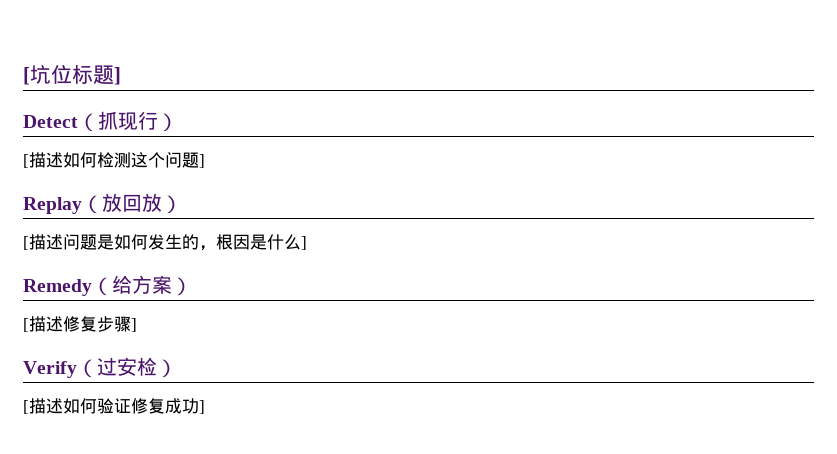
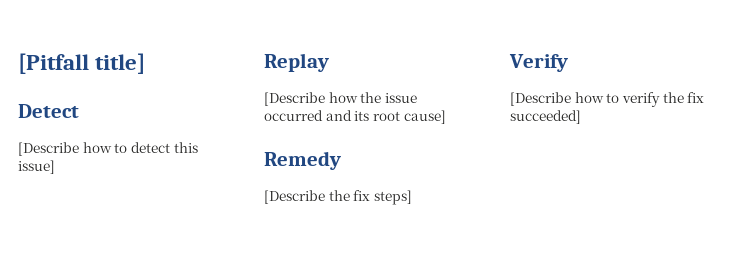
[23,64,121,85] [23,111,178,132] [23,152,205,168] [23,193,182,214] [23,234,307,251] [23,275,192,296] [23,316,137,332] [23,357,177,378] [23,398,205,414] [坑位标题] // Detect（抓现行） // [描述如何检测这个问题] // Replay（放回放） // [描述问题是如何发生的，根因是什么] // Remedy（给方案） // [描述修复步骤] // Verify（过安检） // [描述如何验证修复成功] -> [18,53,146,74] [18,104,79,118] [18,142,198,156] [18,160,55,174] [264,53,329,72] [264,92,417,106] [264,110,446,124] [264,151,341,170] [264,190,412,205] [509,54,568,72] [510,92,705,107] [510,110,581,124] [Pitfall title] // Detect // [Describe how to detect this issue] // Replay // [Describe how the issue occurred and its root cause] // Remedy // [Describe the fix steps] // Verify // [Describe how to verify the fix succeeded]

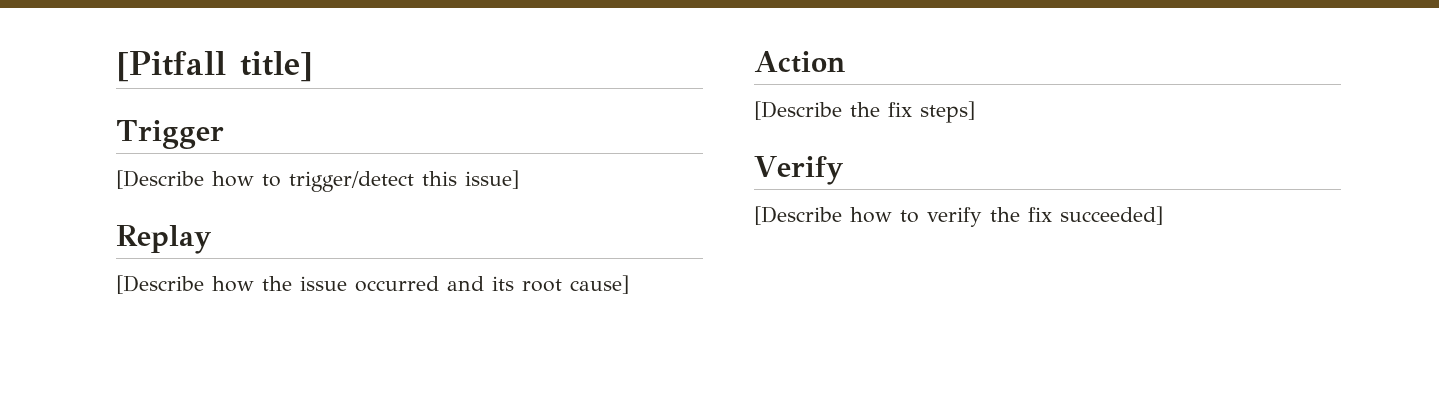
[18,104,79,118] [18,142,170,156] Detect // [Describe how to detect -> [116,120,224,149] [116,170,414,192] Trigger // [Describe how to trigger/detect
[264,151,341,170] Remedy -> [754,51,846,73] Action

